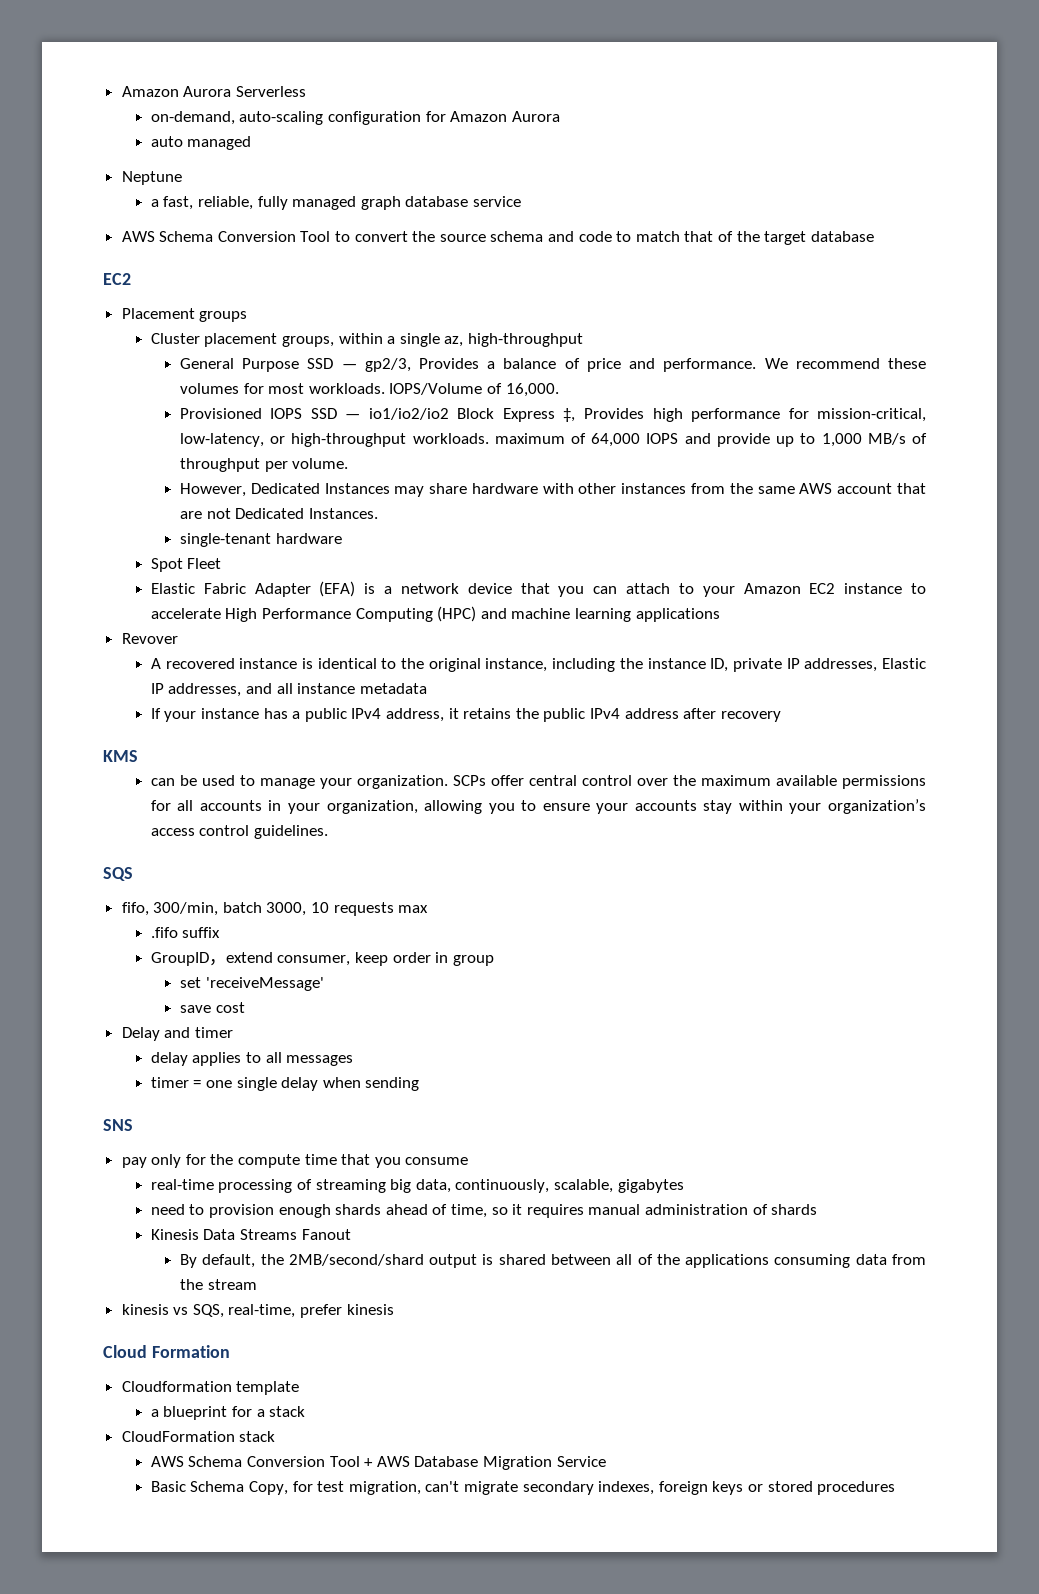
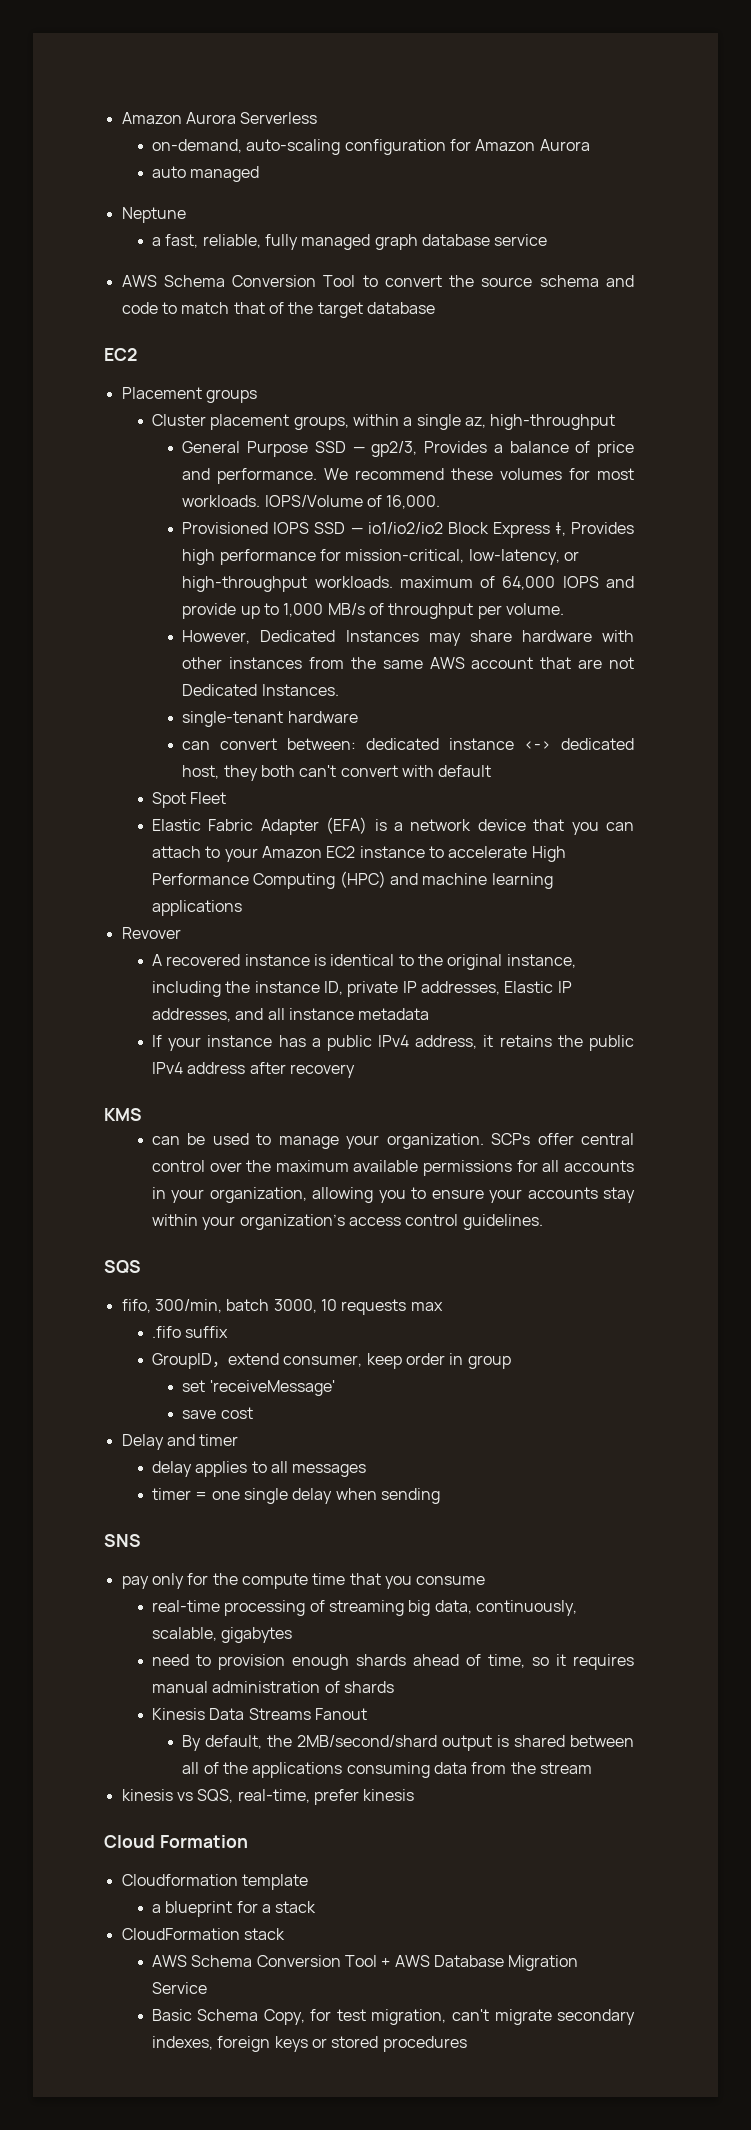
(342, 538) none -> [182,738,634,750] [182,765,492,781] // can convert between: dedicated instance <-> dedicated host, they both can't convert with default

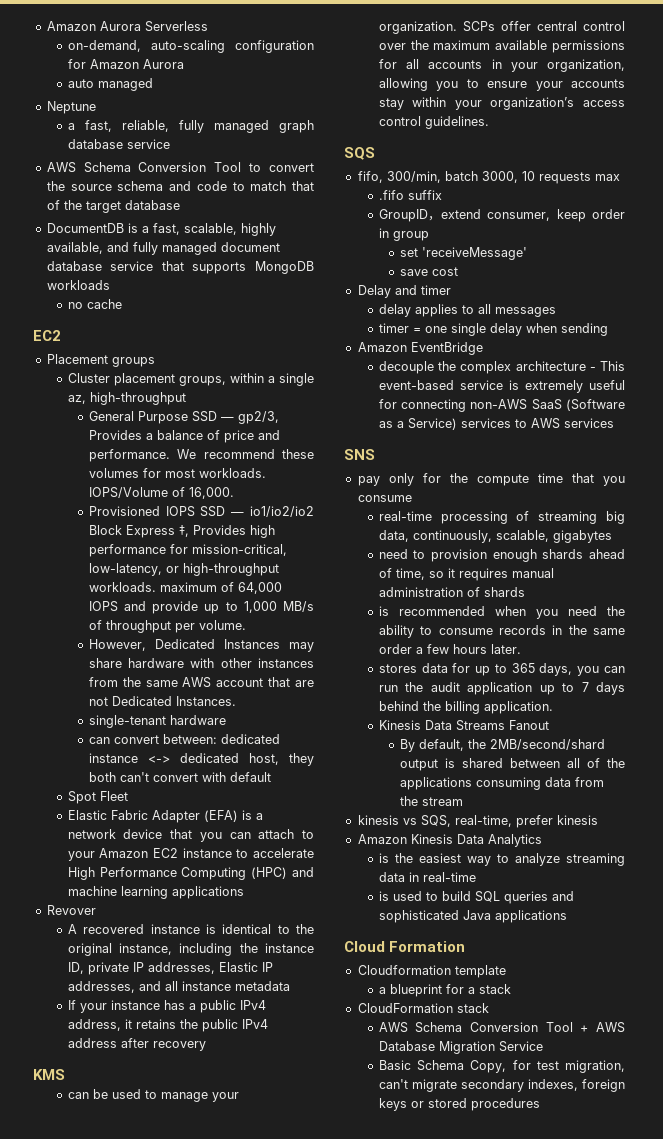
(435, 308) none -> [46,223,276,236] [46,242,280,255] [46,261,314,274] [46,280,110,290] [67,299,122,309] // DocumentDB is a fast, scalable, highly available, and fully managed document database service that supports MongoDB workloads // no cache
(440, 1496) none -> [357,342,483,355] [378,361,625,374] [378,380,625,393] [378,399,625,412] [378,418,614,430] // Amazon EventBridge // decouple the complex architecture - This event-based service is extremely useful for connecting non-AWS SaaS (Software as a Service) services to AWS services
(394, 1687) none -> [378,606,625,619] [378,625,625,638] [378,644,521,654] [378,663,625,676] [378,682,625,695] [378,701,553,714] // is recommended when you need the ability to consume records in the same order a few hours later. // stores data for up to 365 days, you can run the audit application up to 7 days behind the billing application.
(415, 1795) none -> [357,834,542,847] [378,853,625,866] [378,872,476,882] [378,891,574,904] [378,910,567,923] // Amazon Kinesis Data Analytics // is the easiest way to analyze streaming data in real-time // is used to build SQL queries and sophisticated Java applications

